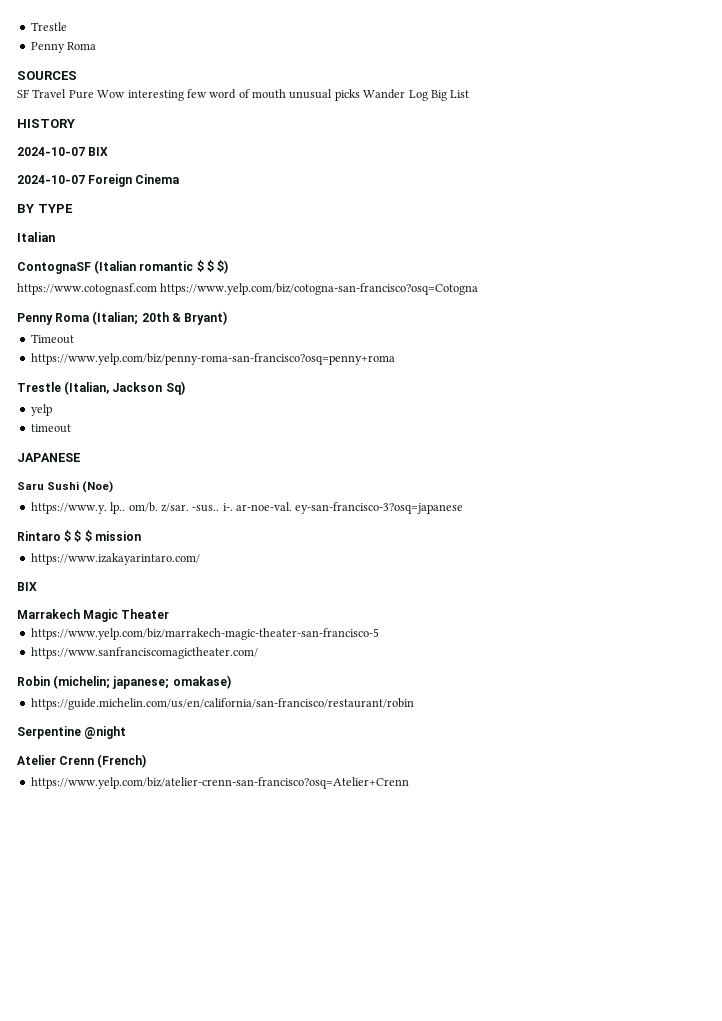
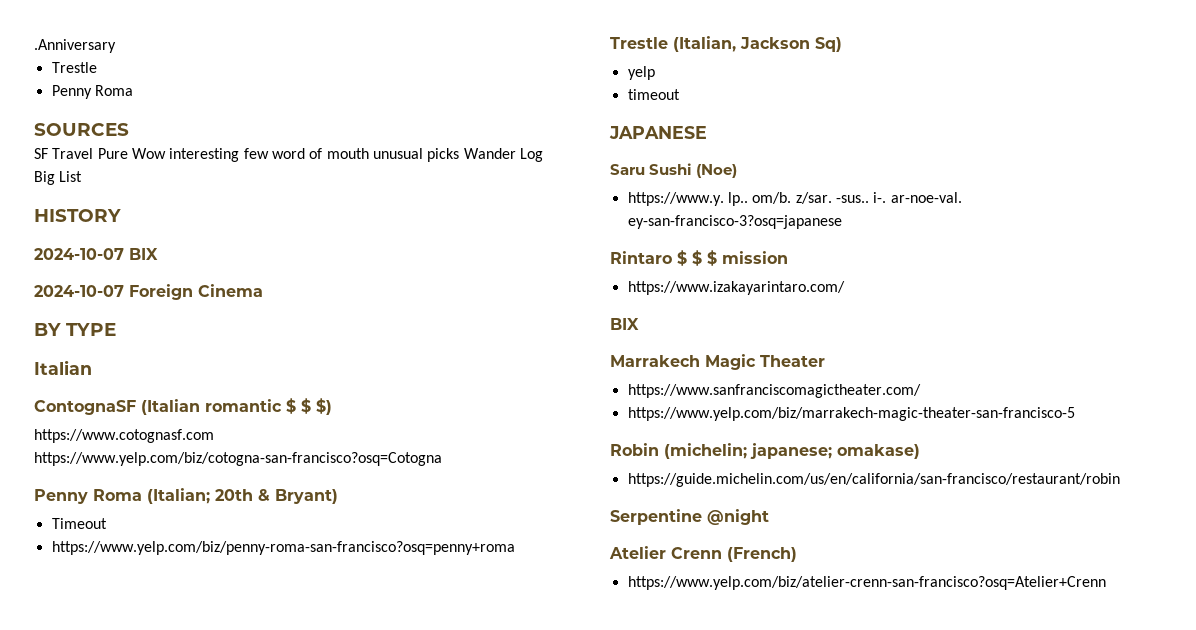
(30, 26) none -> [34,39,116,53] .Anniversary //
(170, 614) none -> [627,384,921,398] // https://www.sanfranciscomagictheater.com/
[30,647,258,659] // https://www.sanfranciscomagictheater.com/ -> (1075, 414) none

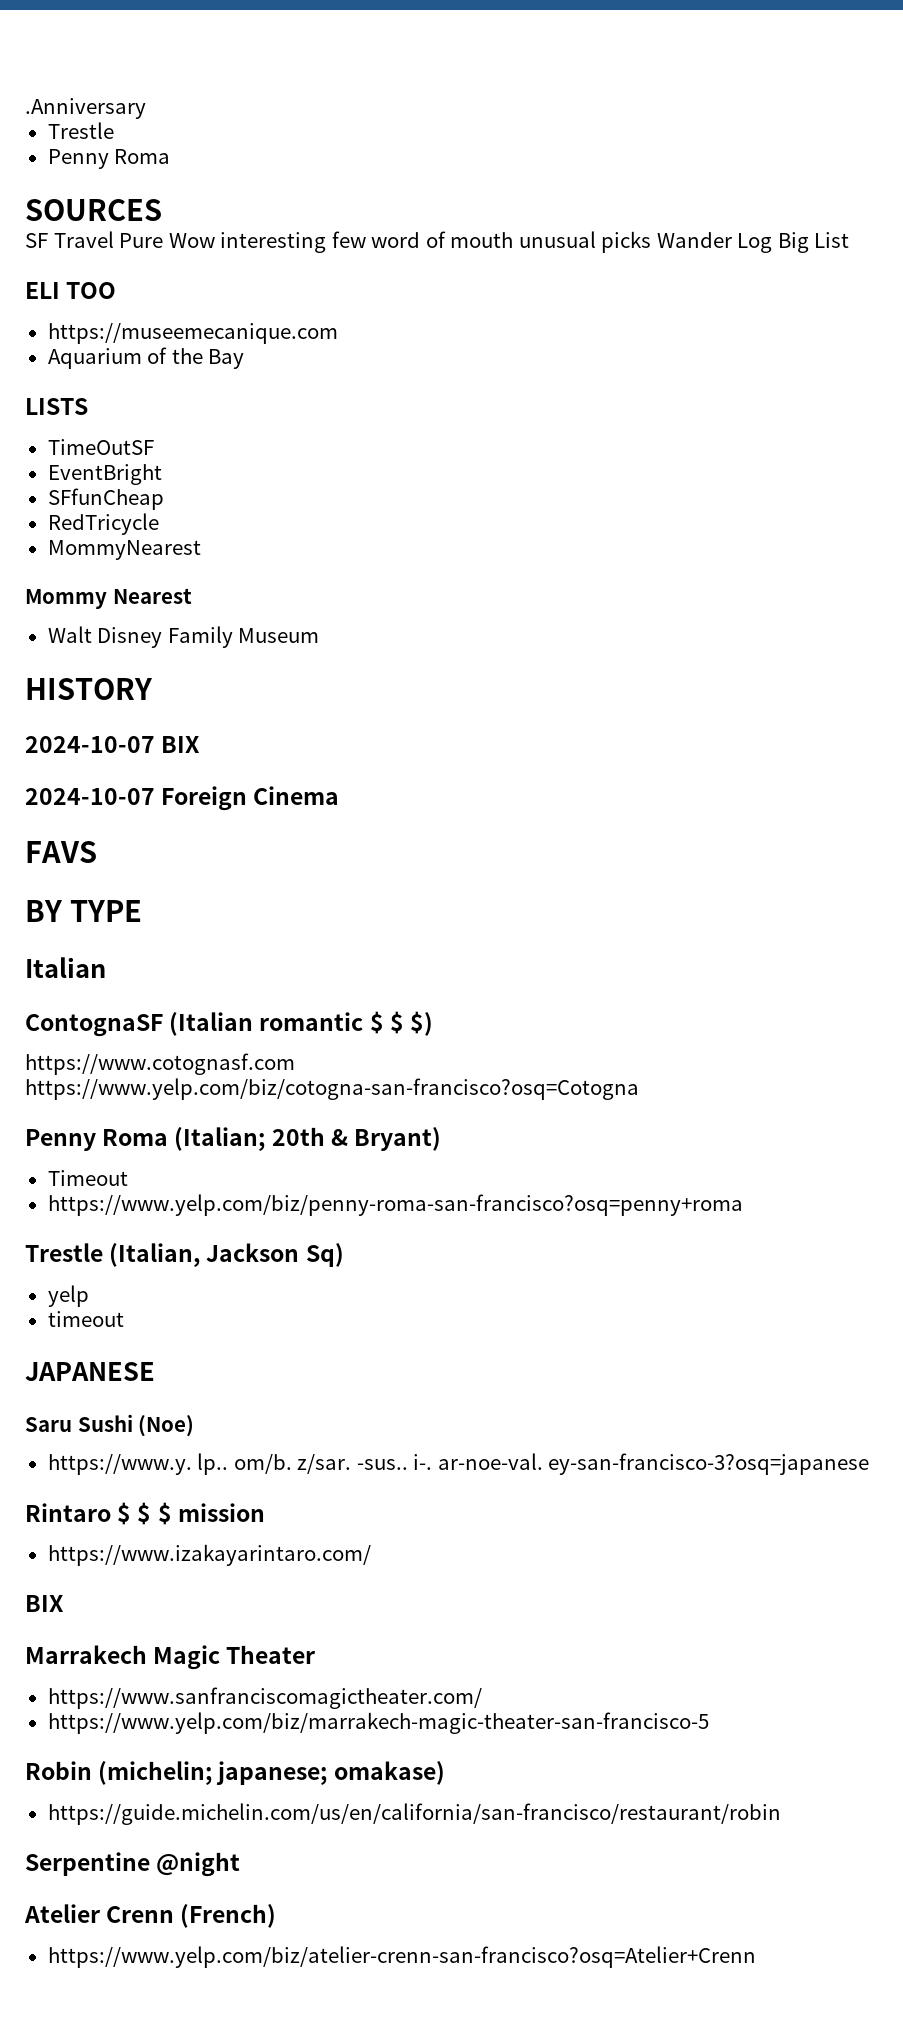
(83, 176) none -> [25,282,117,299] [47,323,338,344] [47,347,245,369] [25,398,88,415] [47,439,154,455] [47,464,162,485] [47,488,164,510] [47,513,159,535] [47,540,201,560] [25,588,192,609] [47,626,320,648] // ELI TOO // https://museemecanique.com // Aquarium of the Bay // LISTS // TimeOutSF // EventBright // SFfunCheap // RedTricycle // MommyNearest // Mommy Nearest // Walt Disney Family Museum
(263, 290) none -> [25,841,97,863] // FAVS

